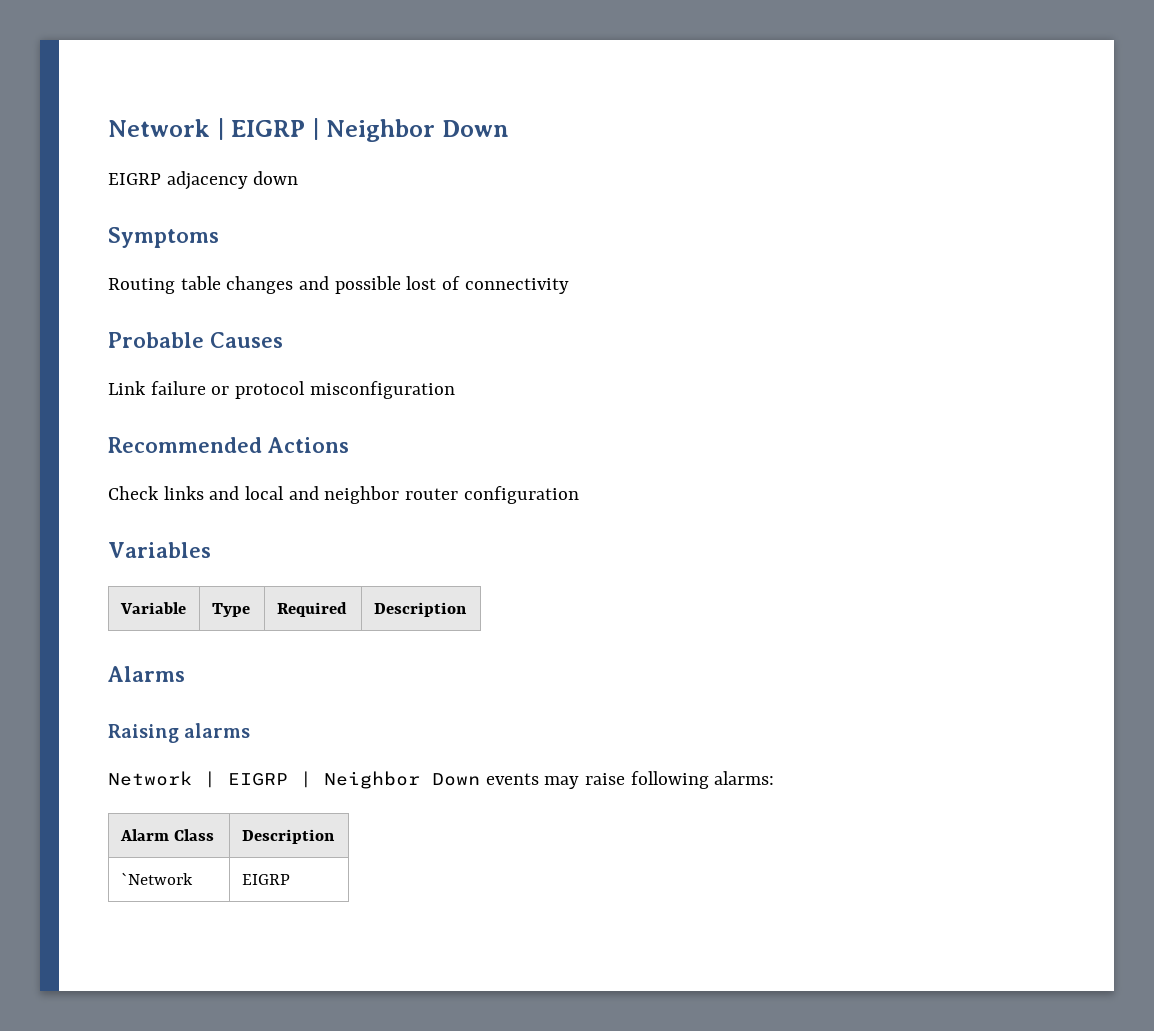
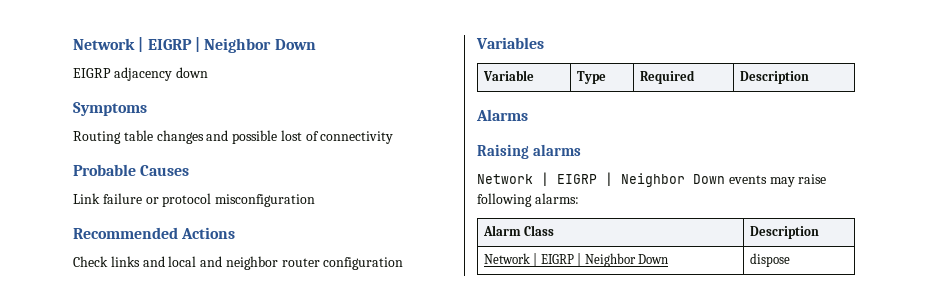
[120,872,193,885] [241,874,290,885] `Network | EIGRP -> [484,253,668,267] [750,253,791,267] Network | EIGRP | Neighbor Down | dispose

